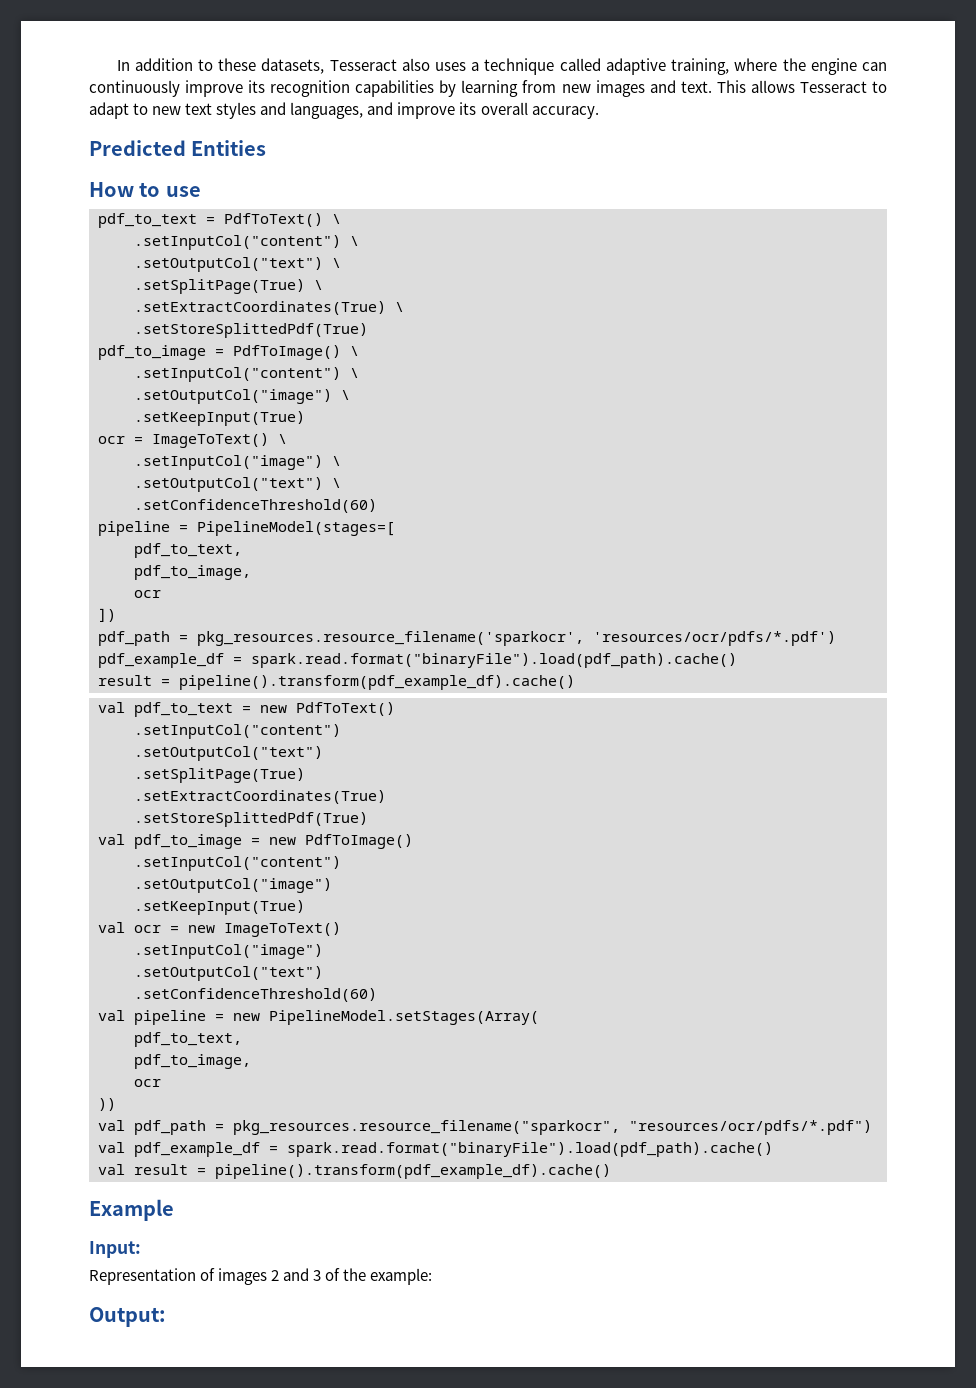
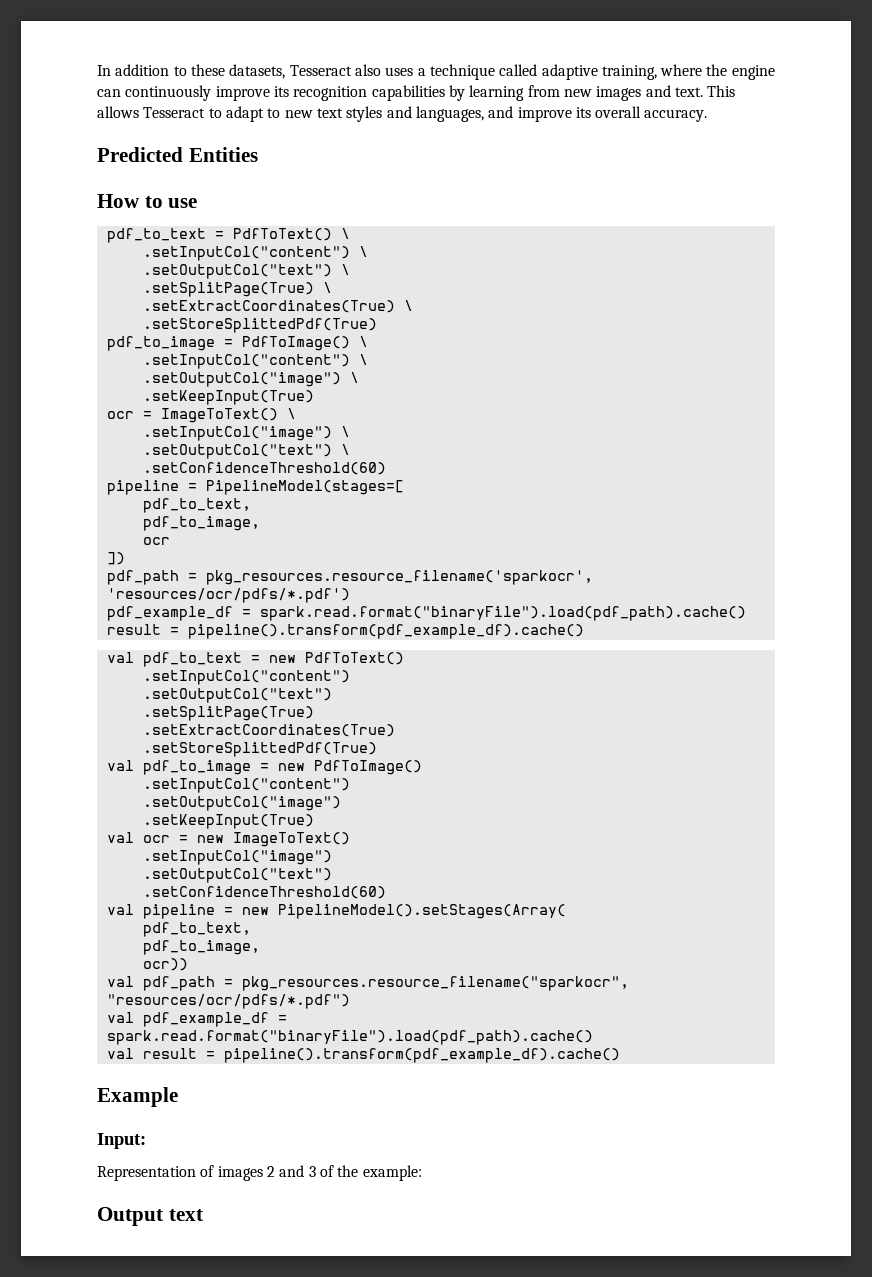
[269,1010,539,1025] [134,1032,242,1047] [134,1054,251,1069] [134,1079,161,1087] [98,1098,116,1111] PipelineModel.setStages(Array( // pdf_to_text, // pdf_to_image, // ocr // )) -> [277,904,566,919] [142,922,251,937] [142,940,260,955] [142,958,188,971] PipelineModel().setStages(Array( // pdf_to_text, // pdf_to_image, // ocr))
[89,1307,166,1327] Output: -> [97,1207,203,1226] Output text

